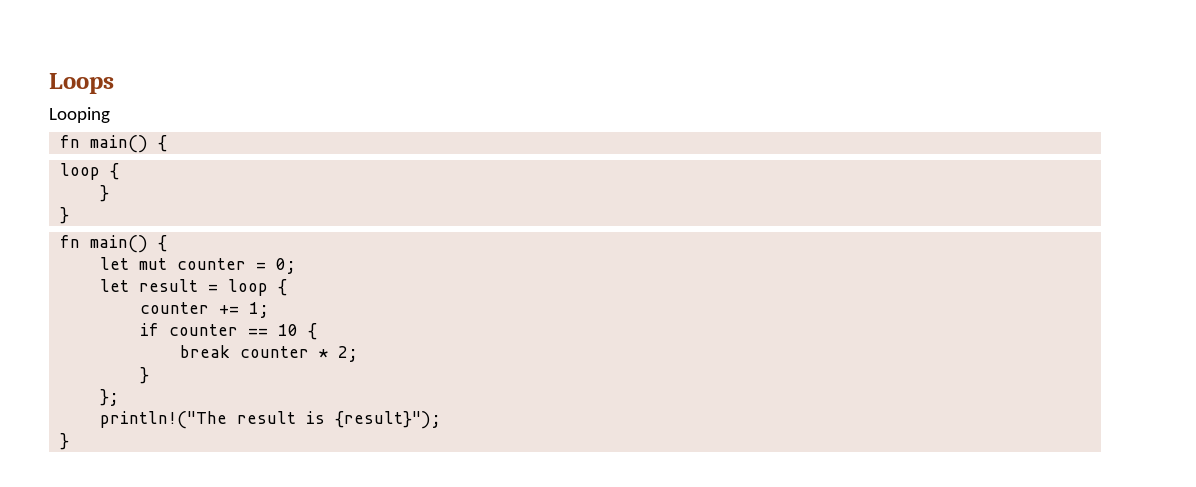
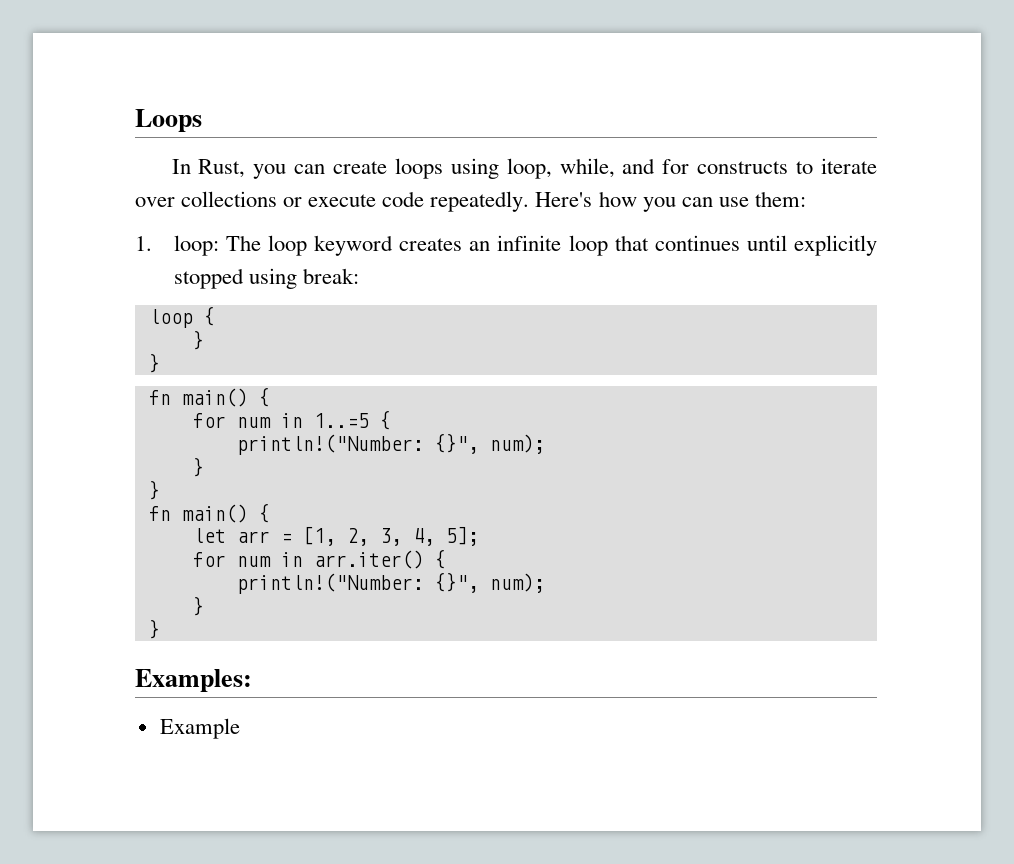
[49,107,110,123] [60,135,168,153] Looping // fn main() { -> [171,158,878,179] [135,191,806,212] [135,235,877,256] [173,268,359,289] In Rust, you can create loops using loop, while, and for constructs to iterate over collections or execute code repeatedly. Here's how you can use them: // 1. loop: The loop keyword creates an infinite loop that continues until explicitly stopped using break:
[100,257,297,274] [100,279,288,296] [140,302,270,318] [140,323,318,340] [180,345,359,362] [140,367,150,384] [100,389,120,406] [100,411,442,429] [60,433,70,450] let mut counter = 0; // let result = loop { // counter += 1; // if counter == 10 { // break counter * 2; // } // }; // println!("The result is {result}"); // } -> [192,410,391,430] [236,433,545,455] [192,457,204,477] [148,480,160,500] [148,503,270,523] [192,526,479,546] [192,549,446,569] [236,572,545,594] [192,596,204,616] [148,619,160,639] [135,669,252,692] [159,718,240,739] for num in 1..=5 { // println!("Number: {}", num); // } // } // fn main() { // let arr = [1, 2, 3, 4, 5]; // for num in arr.iter() { // println!("Number: {}", num); // } // } // Examples: // Example

